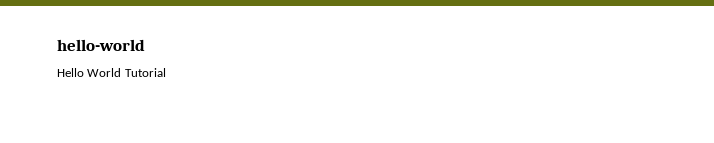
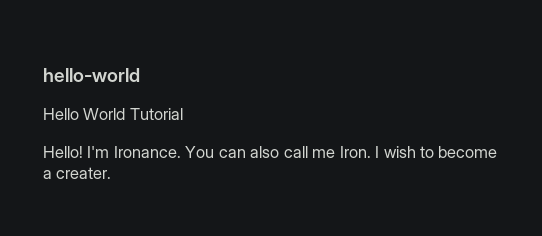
(166, 72) none -> [43,146,498,158] [43,167,112,179] // Hello! I'm Ironance. You can also call me Iron. I wish to become a creater.

